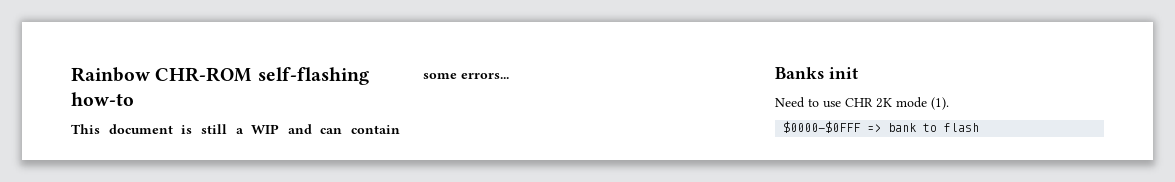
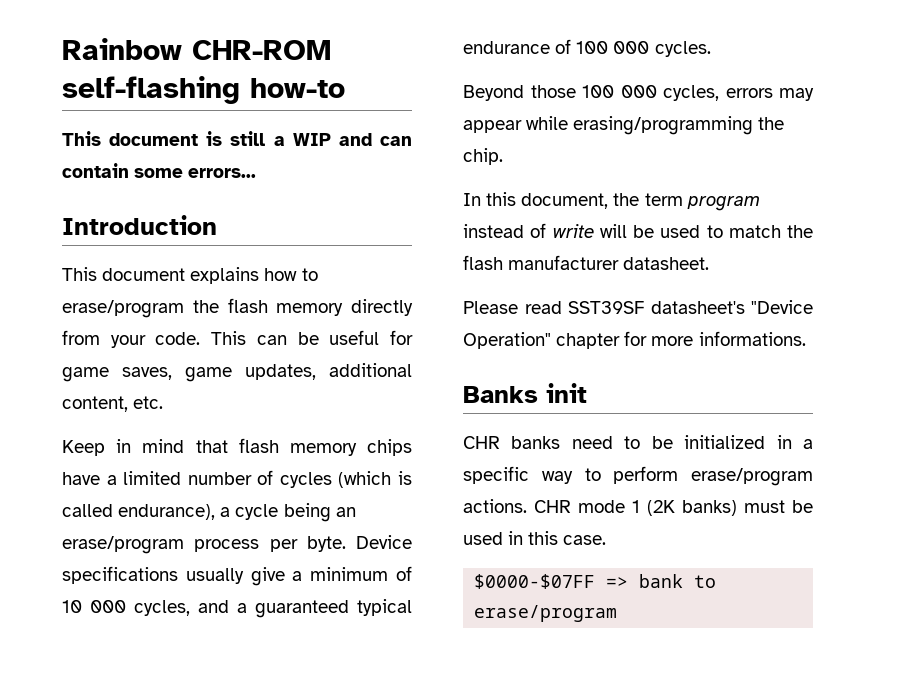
[775,67,858,79] [775,97,949,110] [783,121,862,133] Banks init // Need to use CHR 2K mode (1). // $0000-$0FFF -> [62,215,217,235] [62,267,318,284] [62,298,413,318] [62,330,413,348] [62,363,412,382] [62,396,164,412] [62,438,412,456] [62,470,412,488] [62,503,356,522] [62,535,412,554] [62,566,413,586] [62,599,412,618] [463,39,711,57] [463,85,814,101] [463,116,785,135] [463,148,503,165] [463,192,760,211] [463,223,813,238] [463,255,710,270] [463,300,813,314] [463,331,806,349] [463,383,587,403] [463,435,813,449] [463,466,813,486] [463,499,813,516] [463,531,607,545] [474,574,596,589] Introduction // This document explains how to erase/program the flash memory directly from your code. This can be useful for game saves, game updates, additional content, etc. // Keep in mind that flash memory chips have a limited number of cycles (which is called endurance), a cycle being an erase/program process per byte. Device specifications usually give a minimum of 10 000 cycles, and a guaranteed typical endurance of 100 000 cycles. // Beyond those 100 000 cycles, errors may appear while erasing/programming the chip. // In this document, the term program instead of write will be used to match the flash manufacturer datasheet. // Please read SST39SF datasheet's "Device Operation" chapter for more informations. // Banks init // CHR banks need to be initialized in a specific way to perform erase/program actions. CHR mode 1 (2K banks) must be used in this case. // $0000-$07FF
[944,123,980,132] flash -> [474,605,618,622] erase/program

